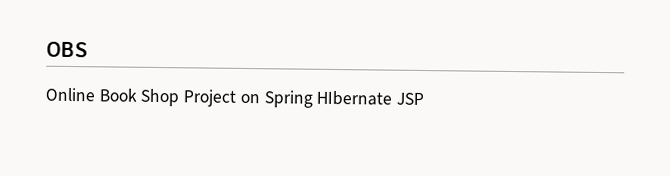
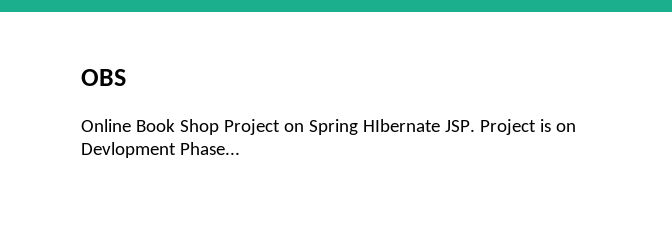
[396,92,425,106] JSP -> [444,119,576,135] [81,142,240,158] JSP. Project is on Devlopment Phase...

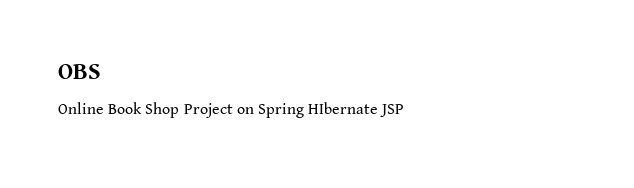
[444,119,576,135] [81,142,240,158] JSP. Project is on Devlopment Phase... -> [380,104,405,117] JSP

